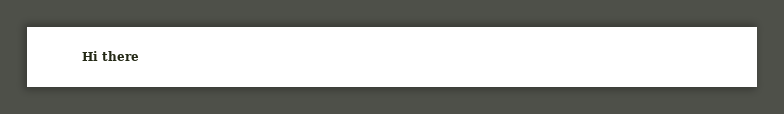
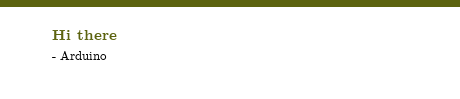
(139, 56) none -> [52,51,107,61] // - Arduino

